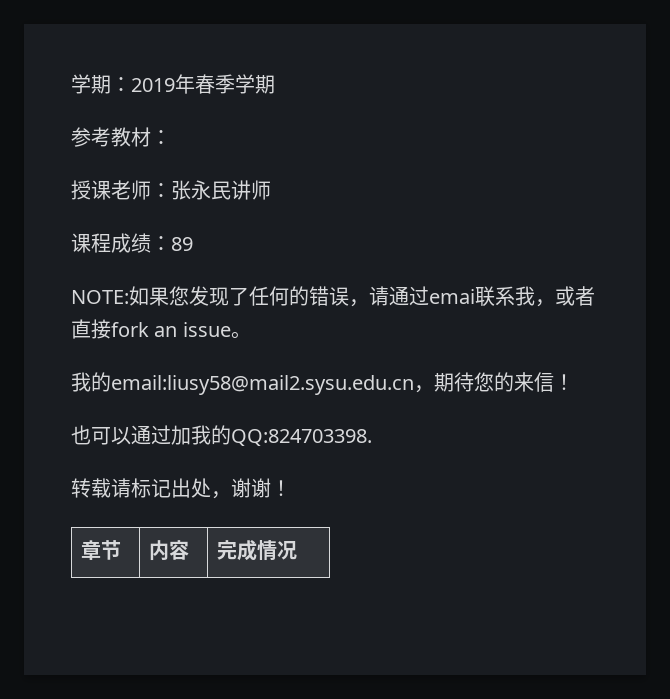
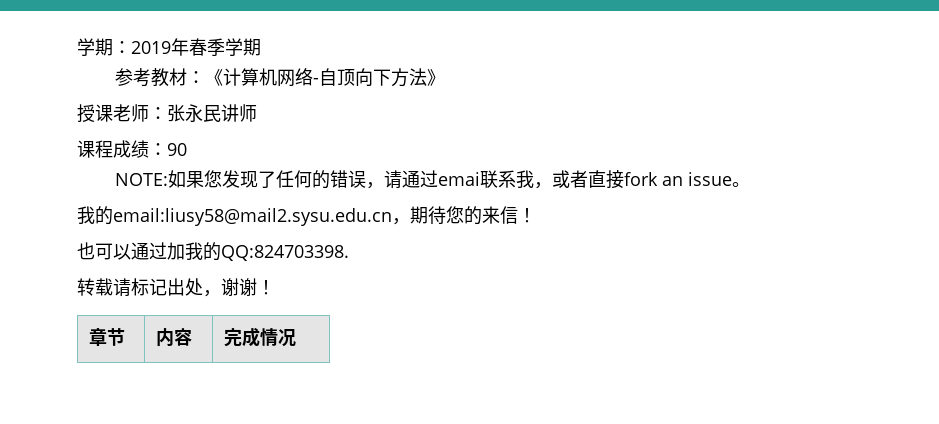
(171, 137) none -> [204,68,445,87] 《计算机网络-自顶向下方法》
[171,237,193,251] 89 -> [167,143,187,156] 90

